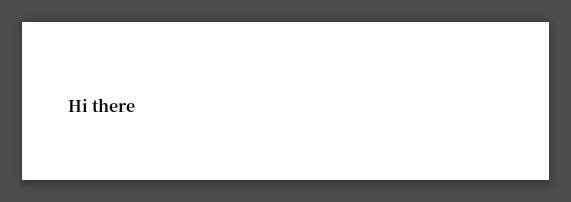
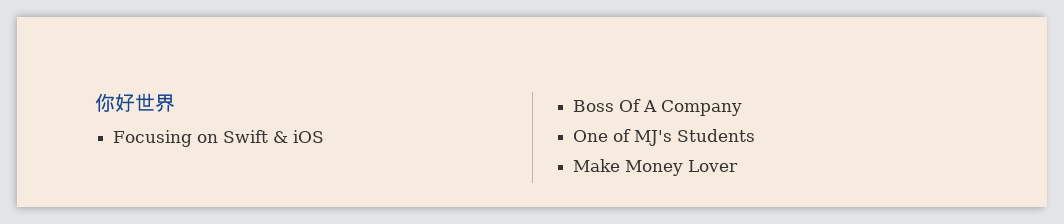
[68,98,136,112] Hi there -> [95,93,175,112] [113,130,325,147] [573,99,743,116] [573,129,756,146] [573,159,739,176] 你好世界 // Focusing on Swift & iOS // Boss Of A Company // One of MJ's Students // Make Money Lover

